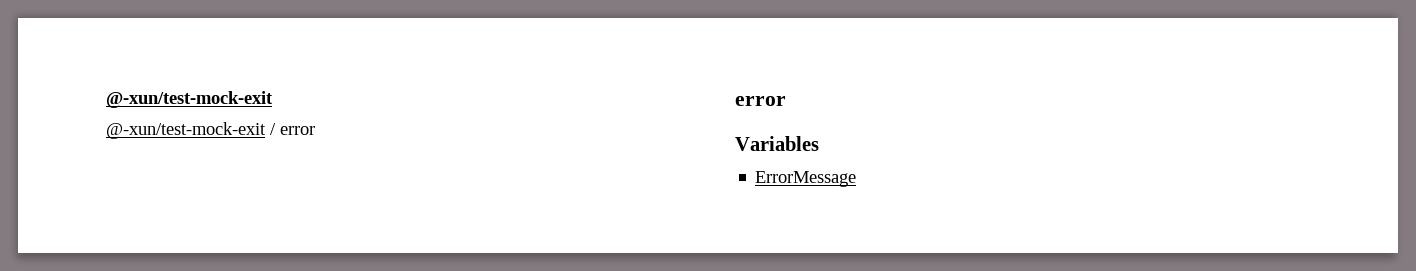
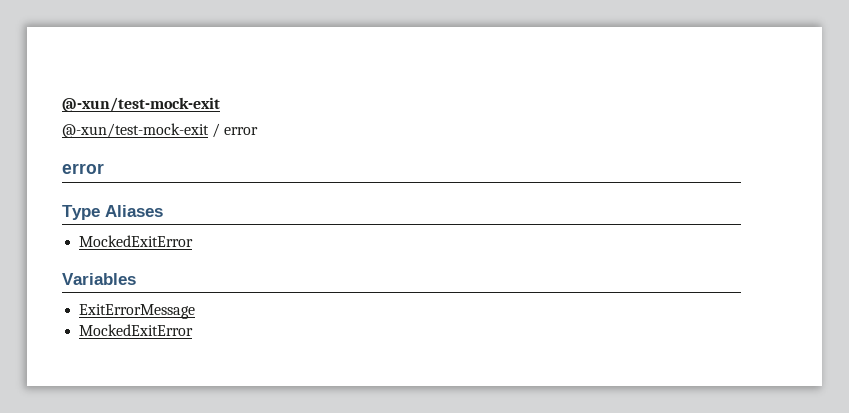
(786, 101) none -> [62,205,163,220] [79,235,194,247] // Type Aliases // MockedExitError
[755,171,857,187] ErrorMessage -> [79,304,196,319] [79,324,194,336] ExitErrorMessage // MockedExitError

